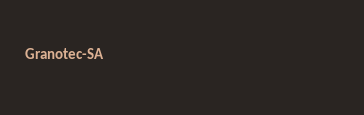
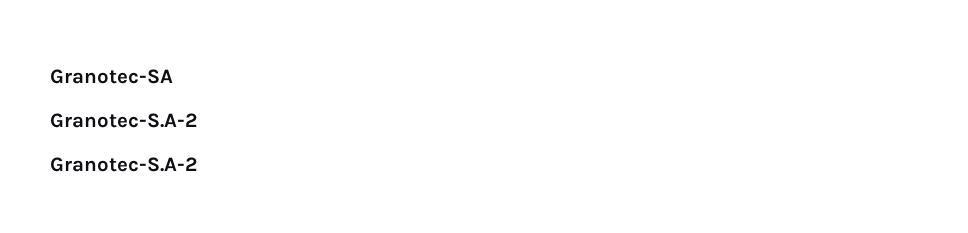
(104, 53) none -> [50,113,197,128] [50,157,197,172] // Granotec-S.A-2 // Granotec-S.A-2

